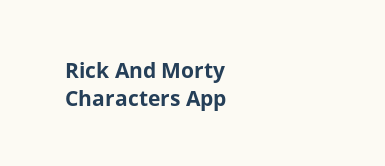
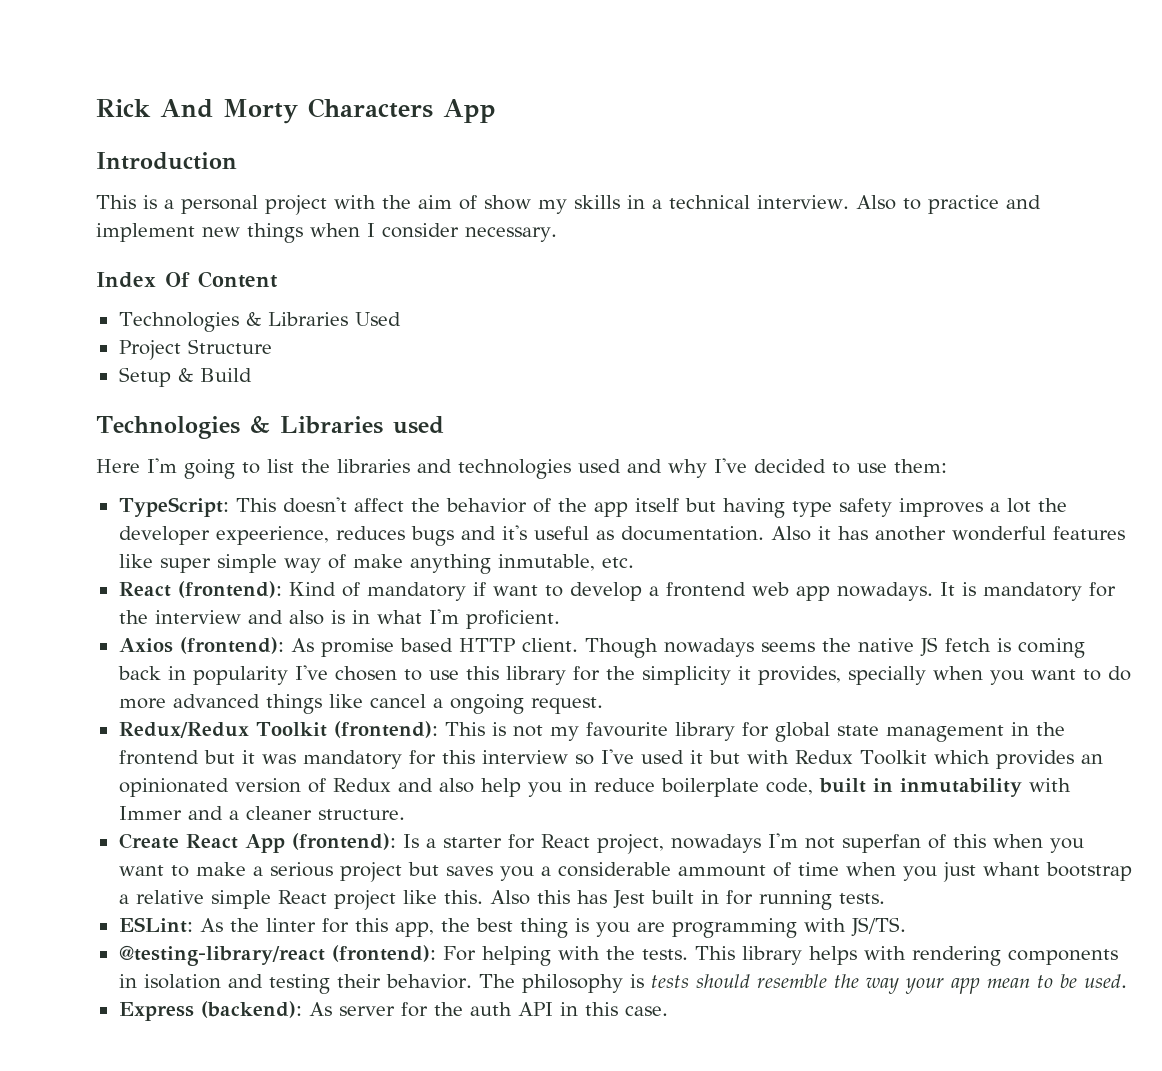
(226, 101) none -> [96,152,237,170] [96,195,1041,215] [96,223,557,243] [96,271,278,288] [118,311,401,332] [118,339,272,360] [118,367,252,387] [96,416,444,439] [96,458,947,479] [118,497,1067,518] [118,525,1125,546] [118,554,634,574] [118,581,1116,601] [118,609,560,629] [118,637,1085,658] [117,665,1131,685] [118,694,603,714] [118,721,1065,742] [118,749,1103,769] [118,778,1071,797] [118,806,405,820] [118,833,1084,854] [118,862,1132,882] [118,890,885,910] [118,917,906,938] [118,945,1118,966] [118,974,1127,994] [118,1001,668,1021] // Introduction // This is a personal project with the aim of show my skills in a technical interview. Also to practice and implement new things when I consider necessary. // Index Of Content // Technologies & Libraries Used // Project Structure // Setup & Build // Technologies & Libraries used // Here I'm going to list the libraries and technologies used and why I've decided to use them: // TypeScript: This doesn't affect the behavior of the app itself but having type safety improves a lot the developer expeerience, reduces bugs and it's useful as documentation. Also it has another wonderful features like super simple way of make anything inmutable, etc. // React (frontend): Kind of mandatory if want to develop a frontend web app nowadays. It is mandatory for the interview and also is in what I'm proficient. // Axios (frontend): As promise based HTTP client. Though nowadays seems the native JS fetch is coming back in popularity I've chosen to use this library for the simplicity it provides, specially when you want to do more advanced things like cancel a ongoing request. // Redux/Redux Toolkit (frontend): This is not my favourite library for global state management in the frontend but it was mandatory for this interview so I've used it but with Redux Toolkit which provides an opinionated version of Redux and also help you in reduce boilerplate code, built in inmutability with Immer and a cleaner structure. // Create React App (frontend): Is a starter for React project, nowadays I'm not superfan of this when you want to make a serious project but saves you a considerable ammount of time when you just whant bootstrap a relative simple React project like this. Also this has Jest built in for running tests. // ESLint: As the linter for this app, the best thing is you are programming with JS/TS. // @testing-library/react (frontend): For helping with the tests. This library helps with rendering components in isolation and testing their behavior. The philosophy is tests should resemble the way your app mean to be used. // Express (backend): As server for the auth API in this case.

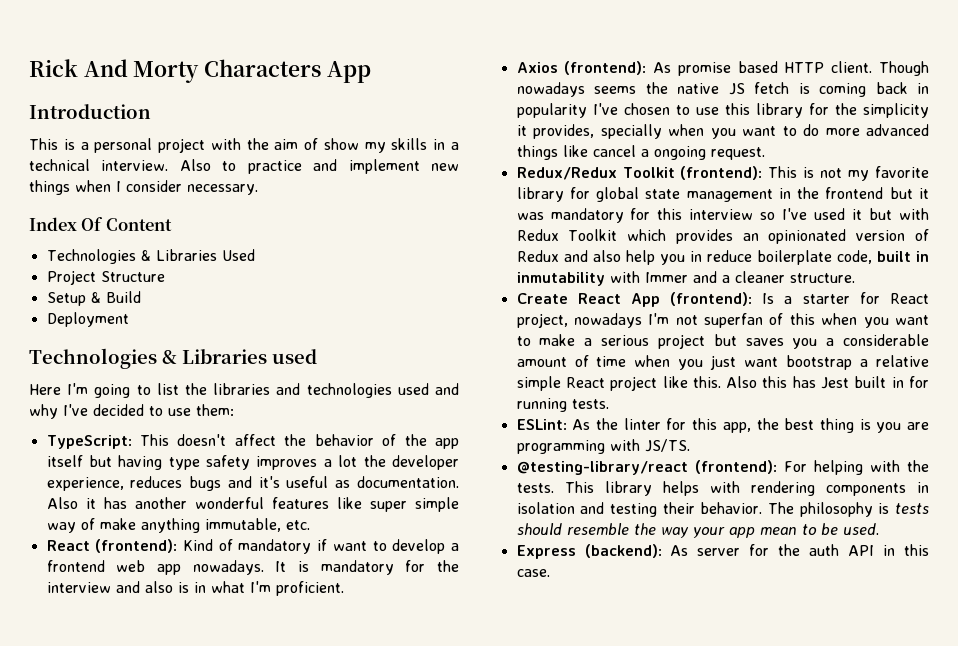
(252, 375) none -> [46,312,129,327] // Deployment
[215,526,329,545] expeerience, -> [46,477,124,491] experience,
[497,554,595,571] inmutable, -> [204,518,281,532] immutable,
[585,722,668,737] favourite -> [875,166,929,178] favorite
[677,865,766,877] ammount -> [516,357,567,367] amount
[982,862,1040,876] whant -> [744,357,779,367] want

